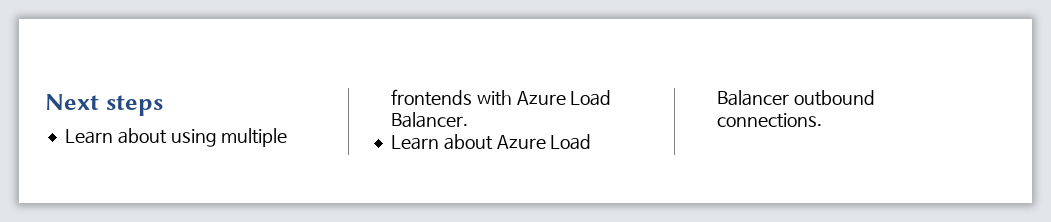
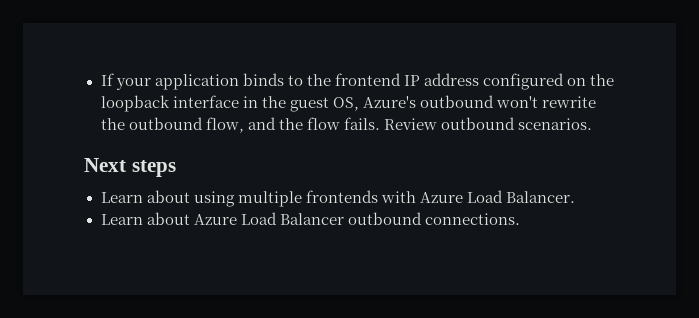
(45, 102) none -> [100,73,615,90] [100,95,596,112] [100,117,592,133] If your application binds to the frontend IP address configured on the loopback interface in the guest OS, Azure's outbound won't rewrite the outbound flow, and the flow fails. Review outbound scenarios. //

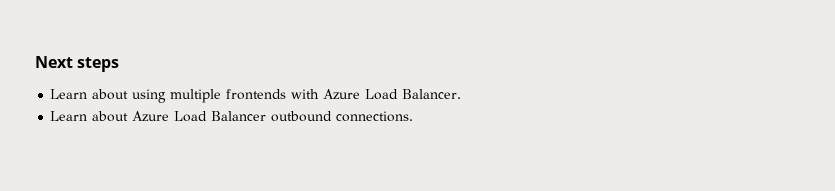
[100,73,615,90] [100,95,596,112] [100,117,592,133] If your application binds to the frontend IP address configured on the loopback interface in the guest OS, Azure's outbound won't rewrite the outbound flow, and the flow fails. Review outbound scenarios. // -> (35, 62) none

